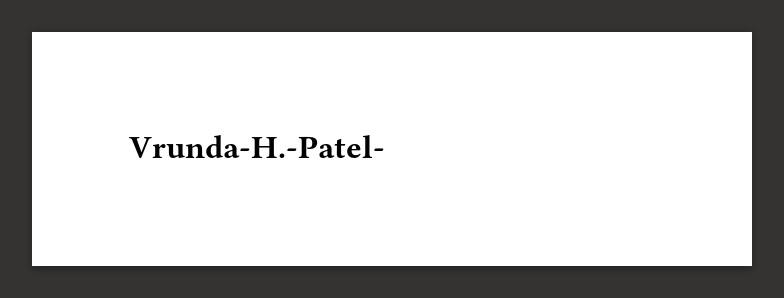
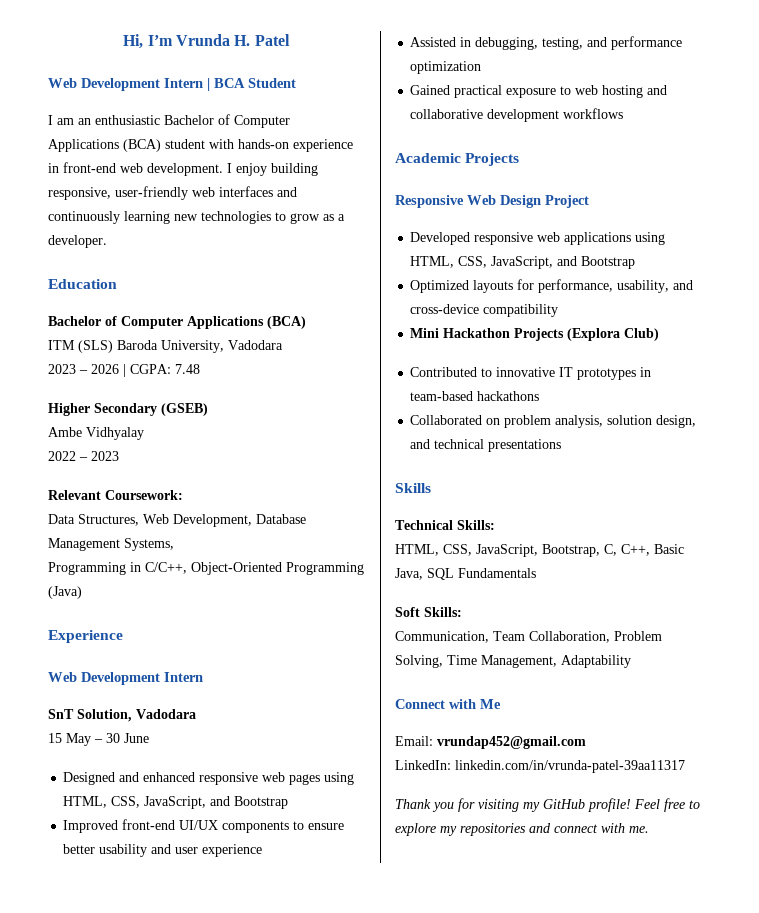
[129,135,385,158] Vrunda-H.-Patel- -> [123,34,290,49] [48,78,296,91] [48,114,290,128] [48,139,353,152] [48,162,318,176] [48,186,297,200] [48,211,345,224] [48,235,107,248] [48,279,117,289] [48,316,306,329] [48,340,283,353] [48,364,200,377] [48,403,208,416] [48,427,144,440] [48,451,119,461] [48,490,183,500] [48,514,306,527] [48,538,174,551] [48,562,364,575] [48,586,82,599] [48,630,123,643] [48,672,203,685] [48,709,196,722] [48,733,149,746] [63,772,355,785] [63,796,289,809] [63,819,345,833] [63,844,263,857] [410,36,683,50] [410,61,482,74] [410,85,668,98] [410,108,624,122] [395,153,520,166] [395,195,589,208] [410,232,666,245] [410,256,636,269] [410,279,694,293] [410,304,559,317] [410,328,660,341] [410,367,652,380] [410,391,540,401] [410,415,697,428] [410,439,562,452] [395,483,431,493] [395,520,495,530] [395,544,684,557] [395,568,536,580] [395,607,462,617] [395,631,662,643] [395,655,631,668] [395,699,501,709] [395,736,586,749] [395,760,685,773] [395,798,700,812] [395,823,649,836] Hi, I’m Vrunda H. Patel // Web Development Intern | BCA Student // I am an enthusiastic Bachelor of Computer Applications (BCA) student with hands-on experience in front-end web development. I enjoy building responsive, user-friendly web interfaces and continuously learning new technologies to grow as a developer. // Education // Bachelor of Computer Applications (BCA) // ITM (SLS) Baroda University, Vadodara // 2023 – 2026 | CGPA: 7.48 // Higher Secondary (GSEB) // Ambe Vidhyalay // 2022 – 2023 // Relevant Coursework: // Data Structures, Web Development, Database Management Systems, // Programming in C/C++, Object-Oriented Programming (Java) // Experience // Web Development Intern // SnT Solution, Vadodara // 15 May – 30 June // Designed and enhanced responsive web pages using HTML, CSS, JavaScript, and Bootstrap // Improved front-end UI/UX components to ensure better usability and user experience // Assisted in debugging, testing, and performance optimization // Gained practical exposure to web hosting and collaborative development workflows // Academic Projects // Responsive Web Design Project // Developed responsive web applications using HTML, CSS, JavaScript, and Bootstrap // Optimized layouts for performance, usability, and cross-device compatibility // Mini Hackathon Projects (Explora Club) // Contributed to innovative IT prototypes in team-based hackathons // Collaborated on problem analysis, solution design, and technical presentations // Skills // Technical Skills: // HTML, CSS, JavaScript, Bootstrap, C, C++, Basic Java, SQL Fundamentals // Soft Skills: // Communication, Team Collaboration, Problem Solving, Time Management, Adaptability // Connect with Me // Email: vrundap452@gmail.com // LinkedIn: linkedin.com/in/vrunda-patel-39aa11317 // Thank you for visiting my GitHub profile! Feel free to explore my repositories and connect with me.

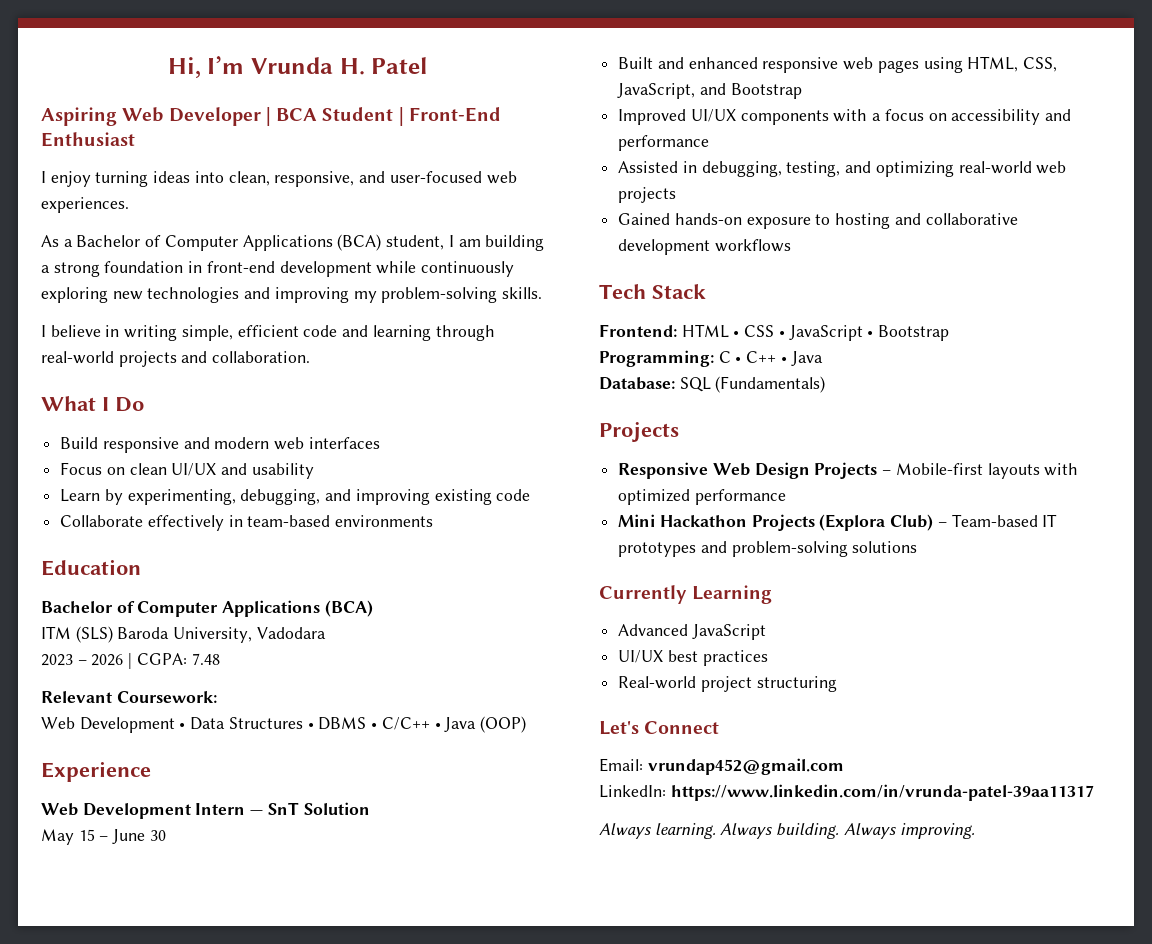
[48,78,203,91] Web Development Intern -> [41,107,261,126] Aspiring Web Developer
[48,114,290,128] [48,139,353,152] [48,162,318,176] [48,186,297,200] [48,211,345,224] [48,235,107,248] // I am an enthusiastic Bachelor of Computer Applications (BCA) student with hands-on experience in front-end web development. I enjoy building responsive, user-friendly web interfaces and continuously learning new technologies to grow as a developer. -> [398,107,501,126] [41,132,135,147] [41,171,517,187] [41,197,129,213] [41,234,545,251] [41,261,515,277] [41,287,543,303] [41,325,495,341] [41,351,311,367] [41,396,144,412] [60,437,380,453] [60,462,314,479] [60,489,531,505] [60,515,434,531] | Front-End Enthusiast // I enjoy turning ideas into clean, responsive, and user-focused web experiences. // As a Bachelor of Computer Applications (BCA) student, I am building a strong foundation in front-end development while continuously exploring new technologies and improving my problem-solving skills. // I believe in writing simple, efficient code and learning through real-world projects and collaboration. // What I Do // Build responsive and modern web interfaces // Focus on clean UI/UX and usability // Learn by experimenting, debugging, and improving existing code // Collaborate effectively in team-based environments
[48,403,208,416] [48,427,144,440] [48,451,119,461] [48,490,183,500] [48,514,306,527] [48,538,174,551] [48,562,364,575] [48,586,82,599] [48,630,123,643] [48,672,203,685] [48,709,196,722] [48,733,149,746] [63,772,116,785] Higher Secondary (GSEB) // Ambe Vidhyalay // 2022 – 2023 // Relevant Coursework: // Data Structures, Web Development, Database Management Systems, // Programming in C/C++, Object-Oriented Programming (Java) // Experience // Web Development Intern // SnT Solution, Vadodara // 15 May – 30 June // Designed -> [41,691,217,703] [41,716,526,733] [41,761,151,782] [41,802,370,819] [41,829,166,845] [618,57,654,69] Relevant Coursework: // Web Development • Data Structures • DBMS • C/C++ • Java (OOP) // Experience // Web Development Intern — SnT Solution // May 15 – June 30 // Built
[122,819,176,830] front-end -> (687, 117) none
[293,821,345,830] [63,844,263,857] to ensure better usability and user experience -> [833,109,1072,125] [618,135,710,151] with a focus on accessibility and performance
[611,36,683,50] [410,61,482,74] performance optimization -> [875,161,1067,177] [618,187,677,203] optimizing real-world web projects
[454,85,503,98] practical -> [674,213,742,225] hands-on
[575,85,599,95] web -> (831, 219) none
[395,153,520,166] [395,195,589,208] [410,232,666,245] [410,256,636,269] [410,279,694,293] [410,304,559,317] Academic Projects // Responsive Web Design Project // Developed responsive web applications using HTML, CSS, JavaScript, and Bootstrap // Optimized layouts for performance, usability, and cross-device compatibility -> [599,284,706,299] [599,324,950,341] [599,350,823,367] [599,376,826,393] [599,421,679,442] [618,462,1079,479] [618,489,786,505] Tech Stack // Frontend: HTML • CSS • JavaScript • Bootstrap // Programming: C • C++ • Java // Database: SQL (Fundamentals) // Projects // Responsive Web Design Projects – Mobile-first layouts with optimized performance
[410,367,652,380] [410,391,540,401] [410,415,697,428] [410,439,562,452] [395,483,431,493] [395,520,495,530] [395,544,684,557] [395,568,536,580] [395,607,462,617] [395,631,662,643] [395,655,631,668] // Contributed to innovative IT prototypes in team-based hackathons // Collaborated on problem analysis, solution design, and technical presentations // Skills // Technical Skills: // HTML, CSS, JavaScript, Bootstrap, C, C++, Basic Java, SQL Fundamentals // Soft Skills: // Communication, Team Collaboration, Problem Solving, Time Management, Adaptability // -> [937,514,1058,527] [618,541,918,557] [599,585,773,604] [618,624,766,640] [618,650,768,666] [618,676,837,692] [599,721,639,735] – Team-based IT prototypes and problem-solving solutions // Currently Learning // Advanced JavaScript // UI/UX best practices // Real-world project structuring // Let's
[449,699,501,709] with Me -> (720, 727) none
[455,760,685,773] [395,798,700,812] [395,823,649,836] linkedin.com/in/vrunda-patel-39aa11317 // Thank you for visiting my GitHub profile! Feel free to explore my repositories and connect with me. -> [670,784,1094,801] [599,823,975,839] https://www.linkedin.com/in/vrunda-patel-39aa11317 // Always learning. Always building. Always improving.

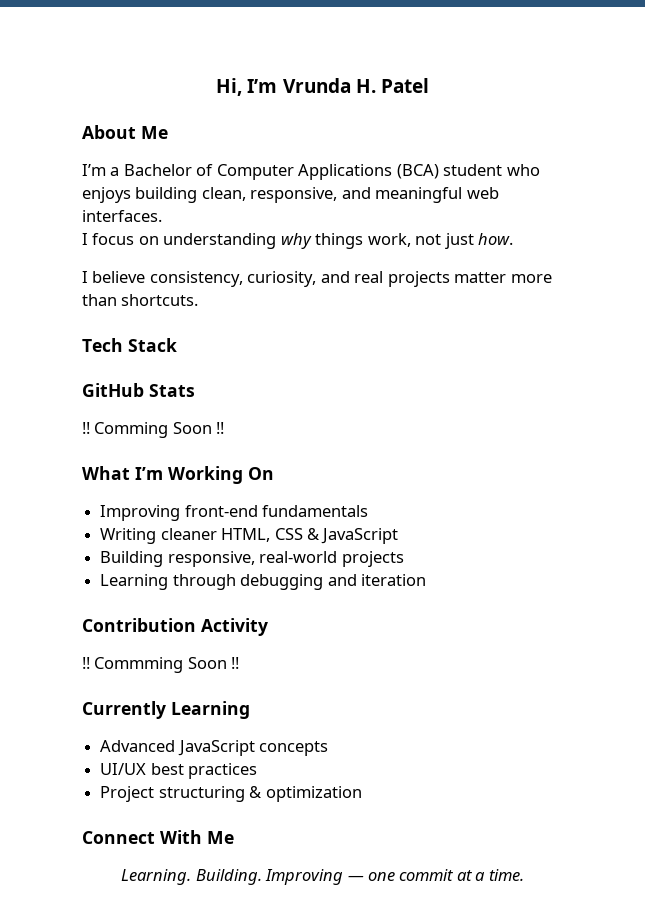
[41,107,501,126] [41,132,135,147] [41,171,517,187] [41,197,129,213] [41,235,59,247] Aspiring Web Developer | BCA Student | Front-End Enthusiast // I enjoy turning ideas into clean, responsive, and user-focused web experiences. // As -> [82,125,168,139] [82,164,106,176] About Me // I’m
[386,235,545,251] [41,261,515,277] [41,287,543,303] [41,325,495,341] [41,351,311,367] [41,396,144,412] [60,437,380,453] [60,462,314,479] [60,489,531,505] [60,515,434,531] [41,559,141,576] [41,600,373,617] [41,626,326,643] [41,653,220,669] [41,691,217,703] [41,716,526,733] [41,761,151,782] [41,802,370,819] [41,829,166,845] [618,56,1058,73] [617,83,802,99] [618,109,1072,125] [618,135,710,151] [618,161,1067,177] [618,187,677,203] [618,213,1018,229] [618,239,791,255] [599,284,706,299] [599,324,950,341] [599,350,823,367] [599,376,826,393] [599,421,679,442] [618,462,1079,479] [618,489,786,505] [618,514,1058,531] [618,541,918,557] student, I am building a strong foundation in front-end development while continuously exploring new technologies and improving my problem-solving skills. // I believe in writing simple, efficient code and learning through real-world projects and collaboration. // What I Do // Build responsive and modern web interfaces // Focus on clean UI/UX and usability // Learn by experimenting, debugging, and improving existing code // Collaborate effectively in team-based environments // Education // Bachelor of Computer Applications (BCA) // ITM (SLS) Baroda University, Vadodara // 2023 – 2026 | CGPA: 7.48 // Relevant Coursework: // Web Development • Data Structures • DBMS • C/C++ • Java (OOP) // Experience // Web Development Intern — SnT Solution // May 15 – June 30 // Built and enhanced responsive web pages using HTML, CSS, JavaScript, and Bootstrap // Improved UI/UX components with a focus on accessibility and performance // Assisted in debugging, testing, and optimizing real-world web projects // Gained hands-on exposure to hosting and collaborative development workflows // Tech Stack // Frontend: HTML • CSS • JavaScript • Bootstrap // Programming: C • C++ • Java // Database: SQL (Fundamentals) // Projects // Responsive Web Design Projects – Mobile-first layouts with optimized performance // Mini Hackathon Projects (Explora Club) – Team-based IT prototypes and problem-solving solutions -> [443,164,540,176] [82,187,499,203] [82,210,162,222] [82,233,514,249] [82,271,552,287] [82,294,199,306] [82,338,177,352] [82,383,195,397] [82,422,225,438] [82,466,274,484] [100,505,369,521] [100,528,399,544] [100,551,404,567] [100,574,426,590] [82,618,268,636] [82,657,240,673] student who enjoys building clean, responsive, and meaningful web interfaces. // I focus on understanding why things work, not just how. // I believe consistency, curiosity, and real projects matter more than shortcuts. // Tech Stack // GitHub Stats // !! Comming Soon !! // What I’m Working On // Improving front-end fundamentals // Writing cleaner HTML, CSS & JavaScript // Building responsive, real-world projects // Learning through debugging and iteration // Contribution Activity // !! Commming Soon !!
(766, 632) none -> [259,741,329,756] concepts
[618,676,752,692] Real-world project -> [100,786,155,802] Project
[599,721,639,735] // Let's -> [249,786,362,802] & optimization //
[599,758,844,775] [599,784,1094,801] [599,823,975,839] // Email: vrundap452@gmail.com // LinkedIn: https://www.linkedin.com/in/vrunda-patel-39aa11317 // Always learning. Always building. Always improving. -> [160,830,234,844] [121,869,524,885] With Me // Learning. Building. Improving — one commit at a time.

